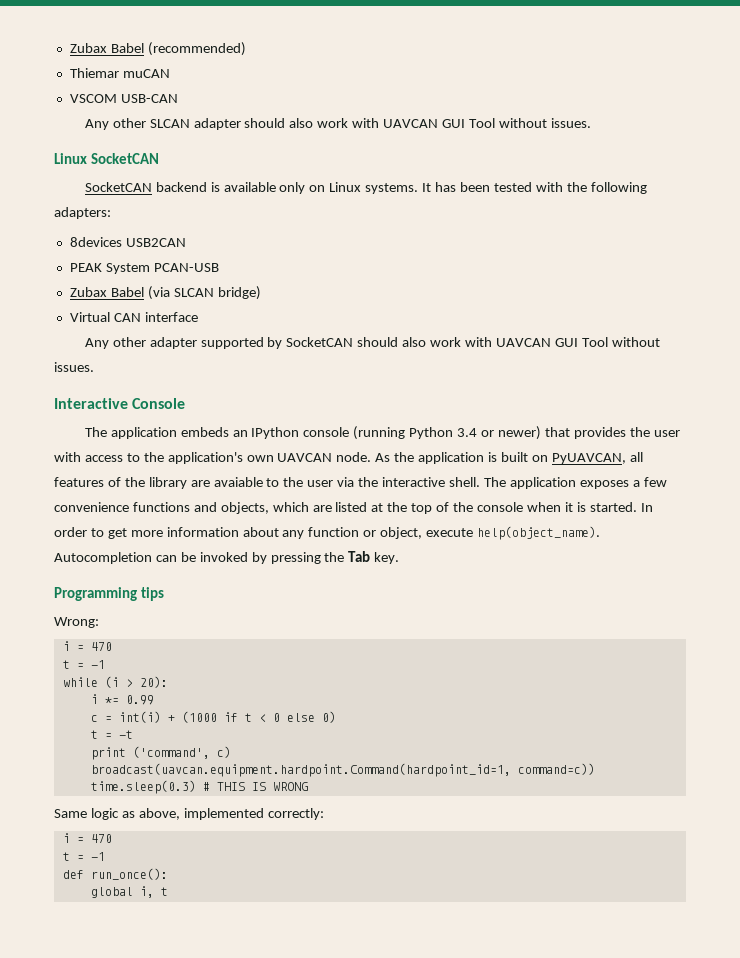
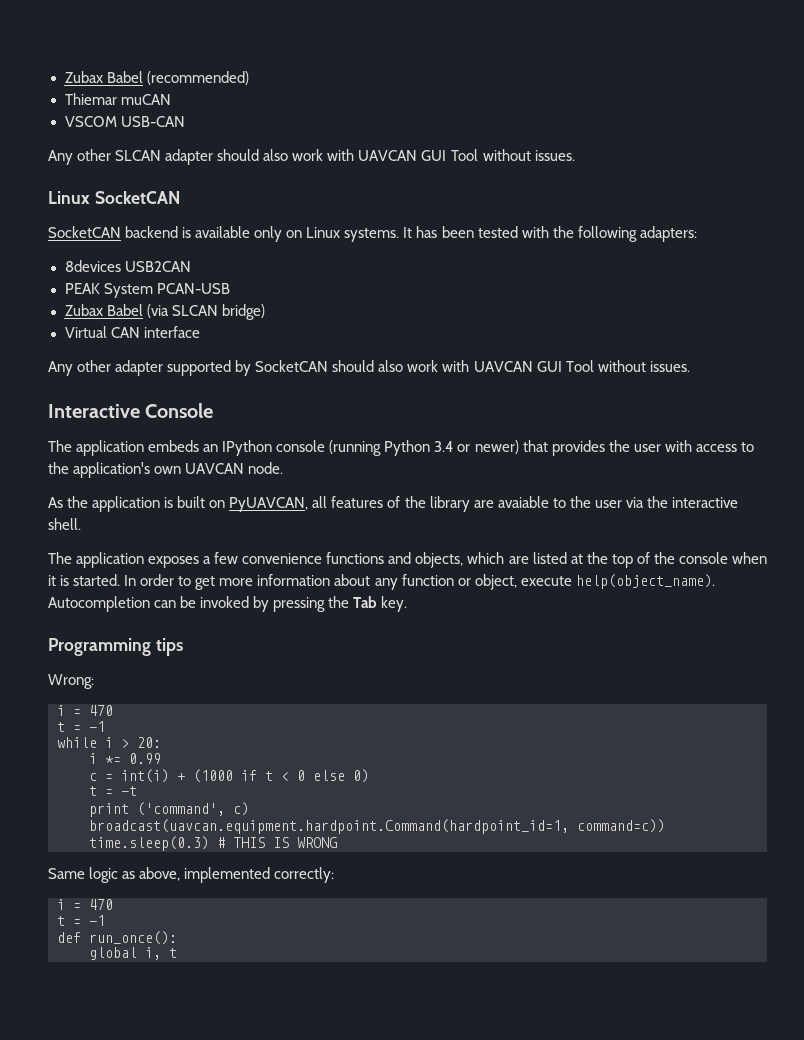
(372, 457) none -> (284, 468) //
(480, 482) none -> (81, 524) //
[104,676,168,688] (i > 20): -> [105,737,161,748] i > 20:

